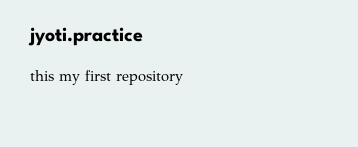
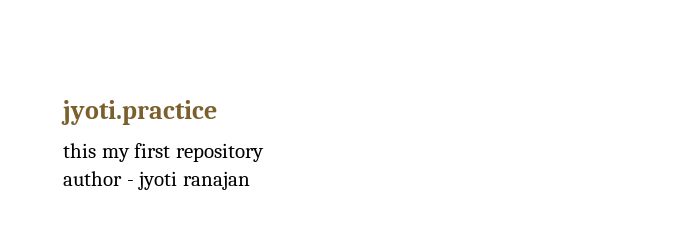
(183, 78) none -> [63,171,250,190] // author - jyoti ranajan

